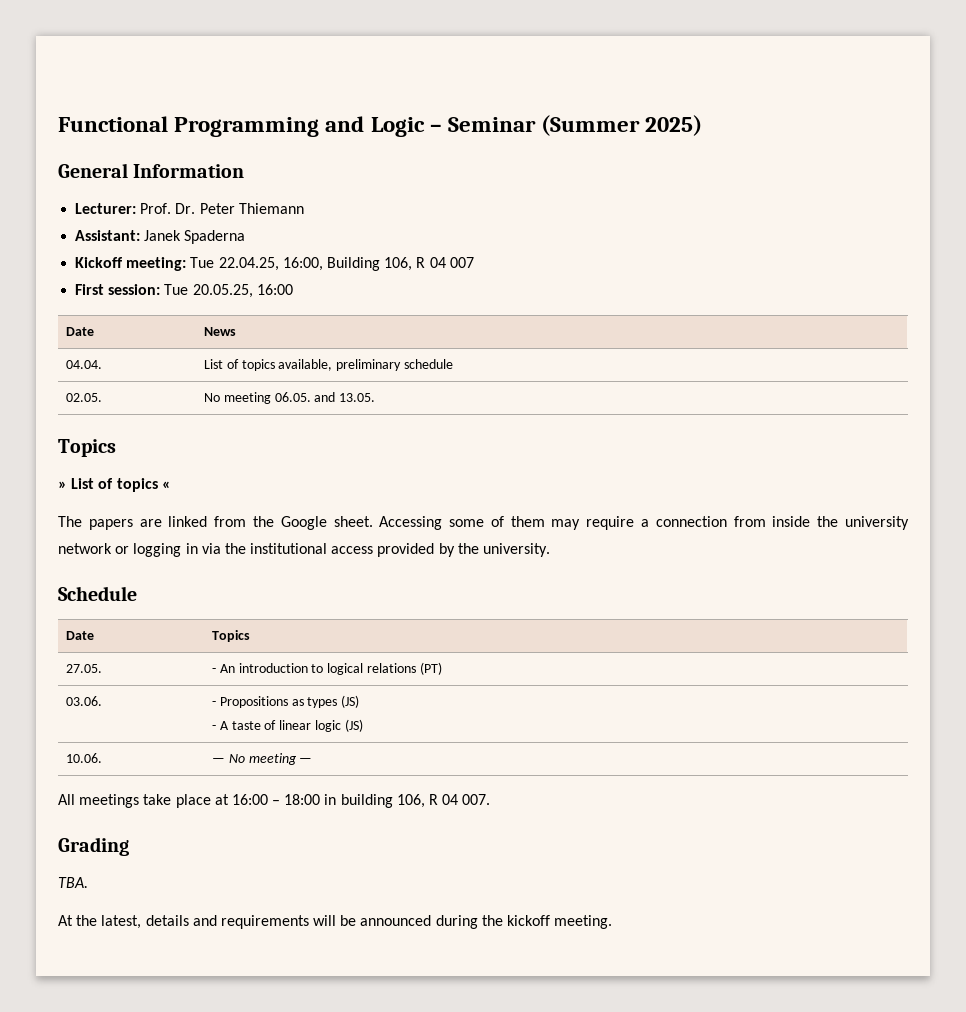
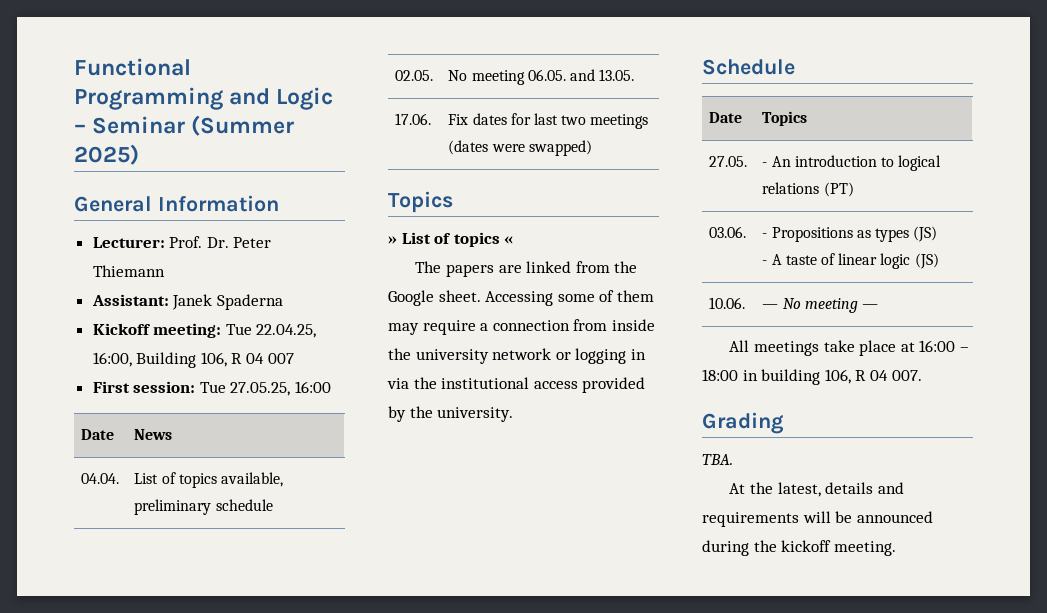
[192,284,253,298] 20.05.25, -> [230,382,291,396] 27.05.25,
(376, 397) none -> [395,113,432,125] [448,113,649,129] [448,140,592,156] // 17.06. | Fix dates for last two meetings (dates were swapped)

